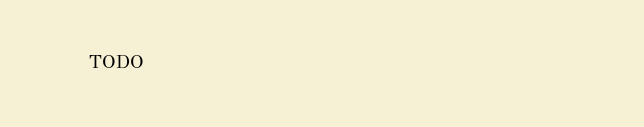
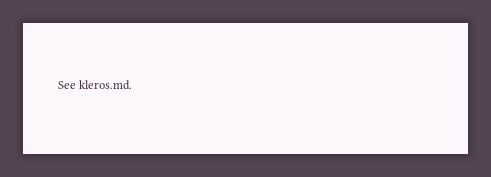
[89,54,144,69] TODO -> [58,80,133,90] See kleros.md.

